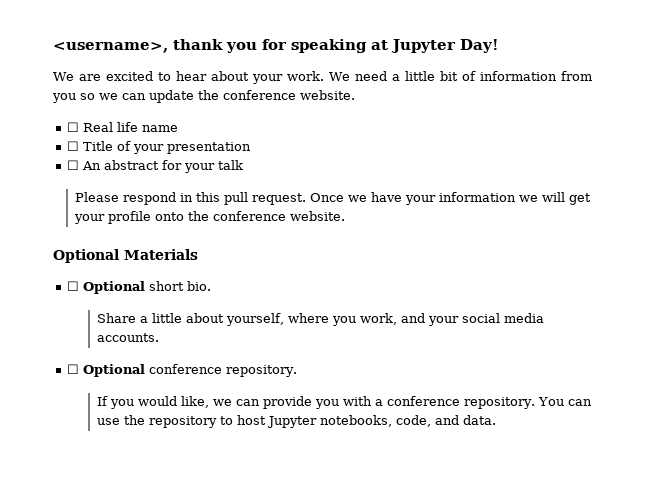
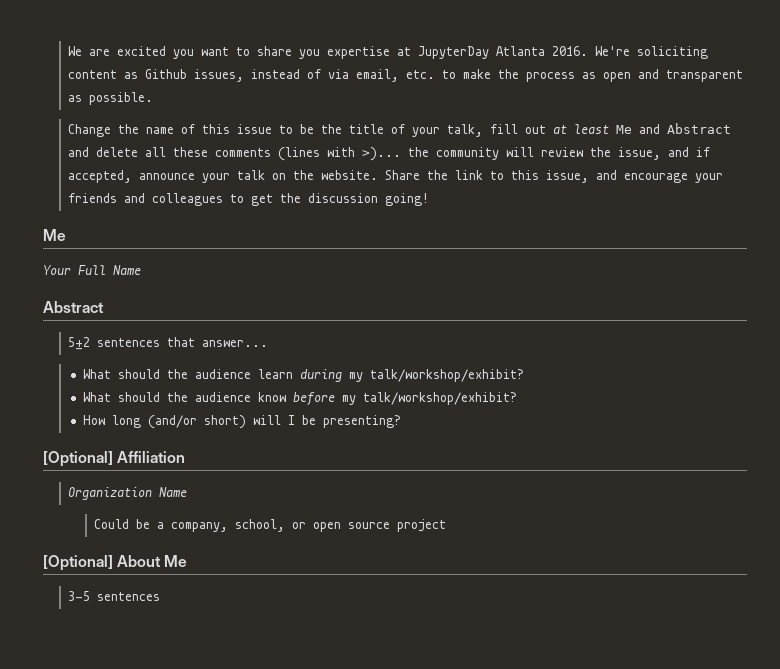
[53,39,499,53] [53,71,593,84] [52,90,355,103] [66,122,178,132] [66,141,251,154] [66,160,243,173] [74,192,591,205] [73,211,345,224] [53,249,198,263] [66,281,211,294] [96,313,544,326] [96,333,159,342] [66,364,297,377] [96,396,592,409] [96,415,496,428] <username>, thank you for speaking at Jupyter Day! // We are excited to hear about your work. We need a little bit of information from you so we can update the conference website. // ☐ Real life name // ☐ Title of your presentation // ☐ An abstract for your talk // Please respond in this pull request. Once we have your information we will get your profile onto the conference website. // Optional Materials // ☐ Optional short bio. // Share a little about yourself, where you work, and your social media accounts. // ☐ Optional conference repository. // If you would like, we can provide you with a conference repository. You can use the repository to host Jupyter notebooks, code, and data. -> [68,46,709,59] [68,69,744,82] [68,92,154,105] [68,123,732,137] [68,147,711,161] [68,170,724,183] [68,193,430,206] [43,229,66,241] [43,265,141,275] [43,301,104,313] [68,337,269,350] [82,369,524,382] [82,392,517,406] [82,415,401,429] [43,451,186,467] [68,487,188,500] [93,519,446,532] [43,555,188,571] [68,591,161,601] We are excited you want to share you expertise at JupyterDay Atlanta 2016. We're soliciting content as Github issues, instead of via email, etc. to make the process as open and transparent as possible. // Change the name of this issue to be the title of your talk, fill out at least Me and Abstract and delete all these comments (lines with >)... the community will review the issue, and if accepted, announce your talk on the website. Share the link to this issue, and encourage your friends and colleagues to get the discussion going! // Me // Your Full Name // Abstract // 5±2 sentences that answer... // What should the audience learn during my talk/workshop/exhibit? // What should the audience know before my talk/workshop/exhibit? // How long (and/or short) will I be presenting? // [Optional] Affiliation // Organization Name // Could be a company, school, or open source project // [Optional] About Me // 3-5 sentences

